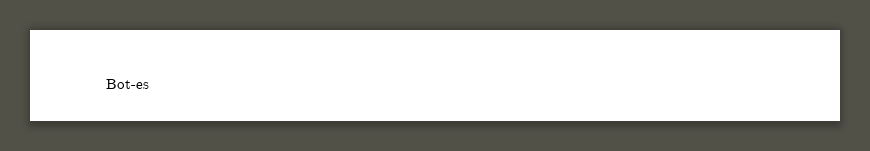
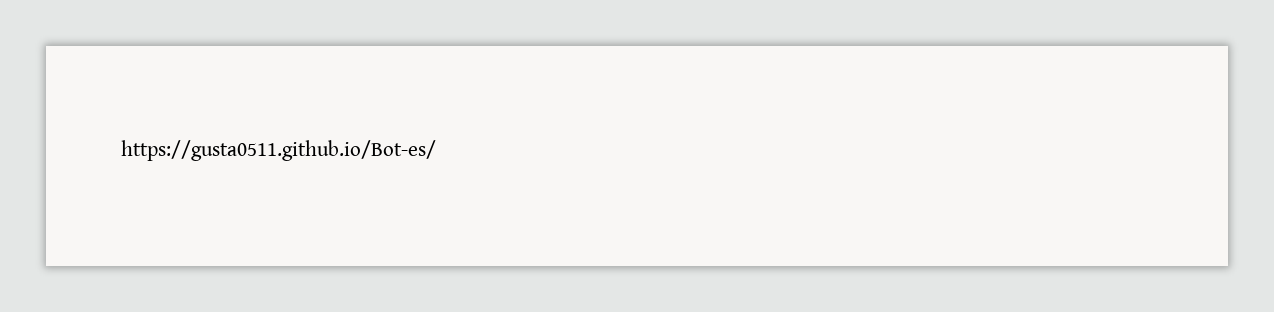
[106,79,149,89] Bot-es -> [121,140,436,161] https://gusta0511.github.io/Bot-es/

